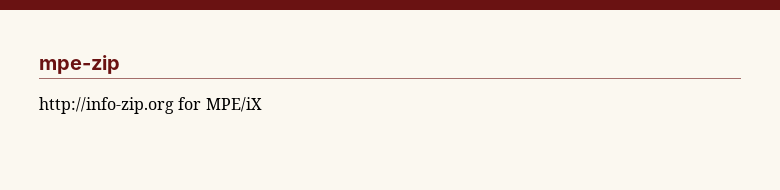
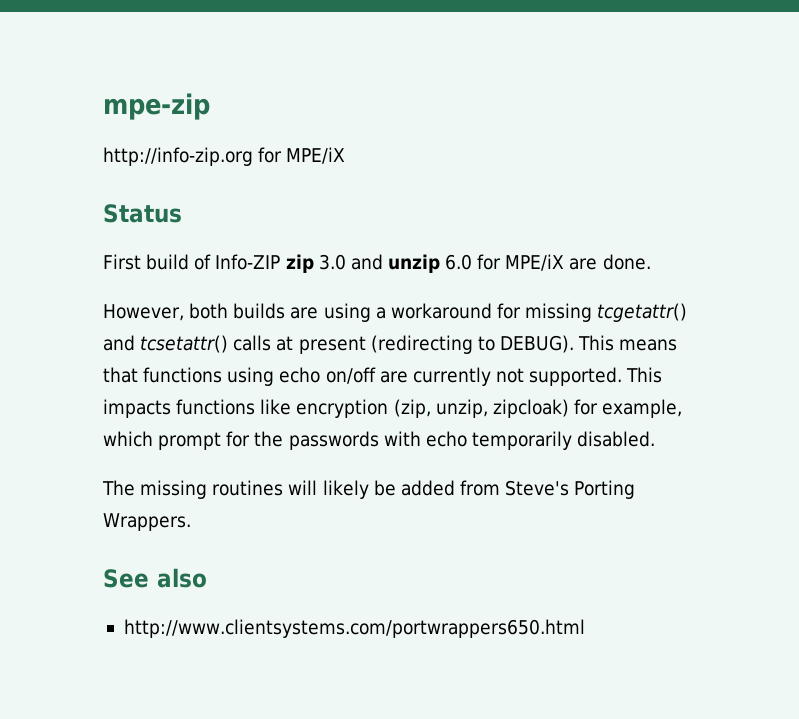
(262, 104) none -> [103,204,182,223] [103,254,651,273] [103,303,688,322] [103,335,678,354] [103,367,663,386] [103,399,683,418] [103,431,656,450] [102,480,636,499] [103,513,191,531] [103,568,207,588] [123,619,585,638] // Status // First build of Info-ZIP zip 3.0 and unzip 6.0 for MPE/iX are done. // However, both builds are using a workaround for missing tcgetattr() and tcsetattr() calls at present (redirecting to DEBUG). This means that functions using echo on/off are currently not supported. This impacts functions like encryption (zip, unzip, zipcloak) for example, which prompt for the passwords with echo temporarily disabled. // The missing routines will likely be added from Steve's Porting Wrappers. // See also // http://www.clientsystems.com/portwrappers650.html

